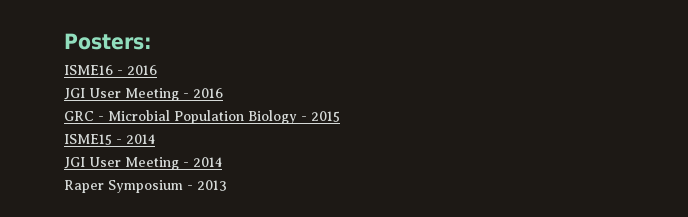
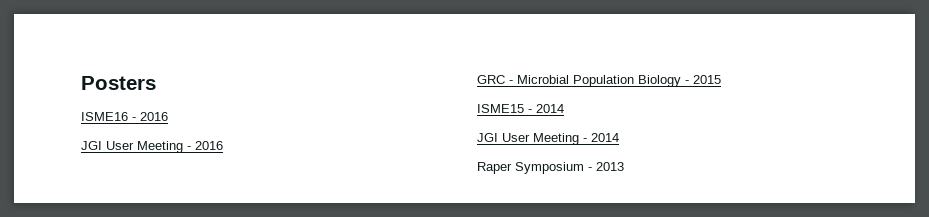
[64,33,152,50] Posters: -> [81,76,156,90] Posters

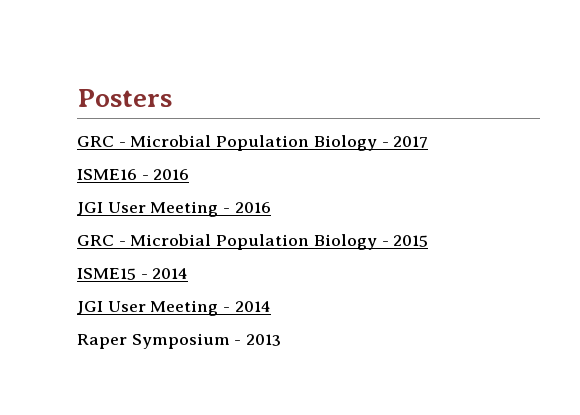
(156, 83) none -> [77,135,429,151] // GRC - Microbial Population Biology - 2017

